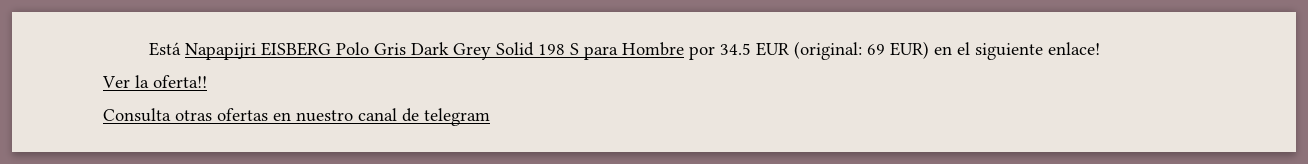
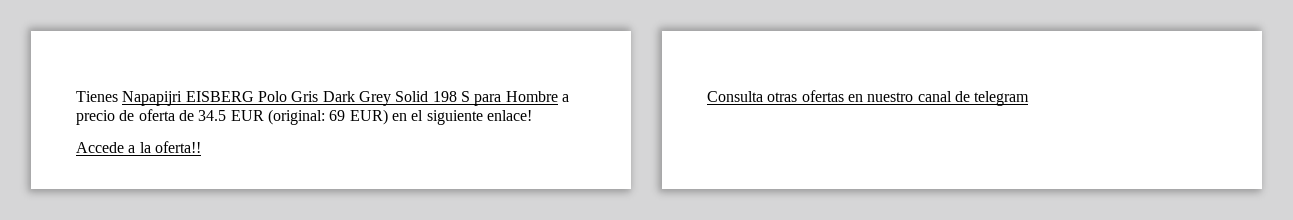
[148,42,181,56] Está -> [76,91,118,102] Tienes
[688,46,715,60] por -> [561,94,569,102] [76,109,194,125] a precio de oferta de
[102,76,130,88] Ver -> [76,142,136,153] Accede a

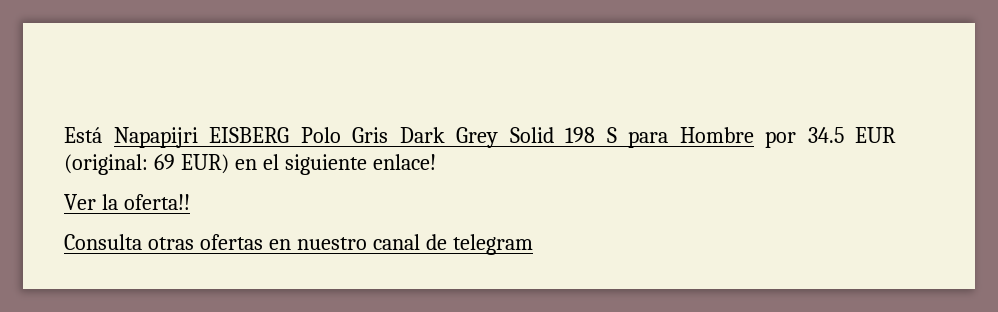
[76,91,118,102] Tienes -> [64,127,102,143] Está
[561,94,569,102] [76,109,194,125] a precio de oferta de -> [765,131,796,148] por
[76,142,136,153] Accede a -> [64,194,96,210] Ver

